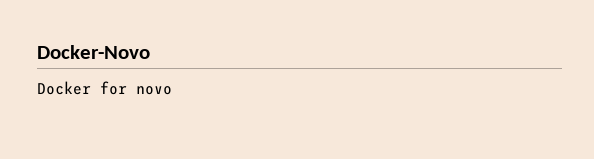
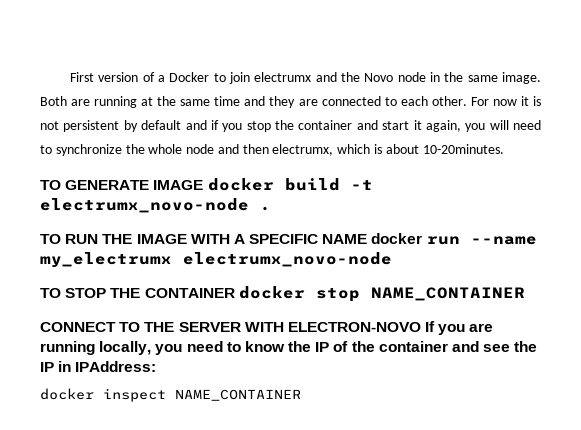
[37,45,150,59] [37,81,172,95] Docker-Novo // Docker for novo -> [70,72,541,84] [40,96,541,108] [40,120,541,132] [40,144,504,156] [40,178,373,191] [40,198,271,213] [40,233,537,245] [40,252,392,268] [40,286,525,302] [40,321,494,335] [40,341,538,355] [40,361,157,372] [40,388,301,402] First version of a Docker to join electrumx and the Novo node in the same image. Both are running at the same time and they are connected to each other. For now it is not persistent by default and if you stop the container and start it again, you will need to synchronize the whole node and then electrumx, which is about 10-20minutes. // TO GENERATE IMAGE docker build -t electrumx_novo-node . // TO RUN THE IMAGE WITH A SPECIFIC NAME docker run --name my_electrumx electrumx_novo-node // TO STOP THE CONTAINER docker stop NAME_CONTAINER // CONNECT TO THE SERVER WITH ELECTRON-NOVO If you are running locally, you need to know the IP of the container and see the IP in IPAddress: // docker inspect NAME_CONTAINER

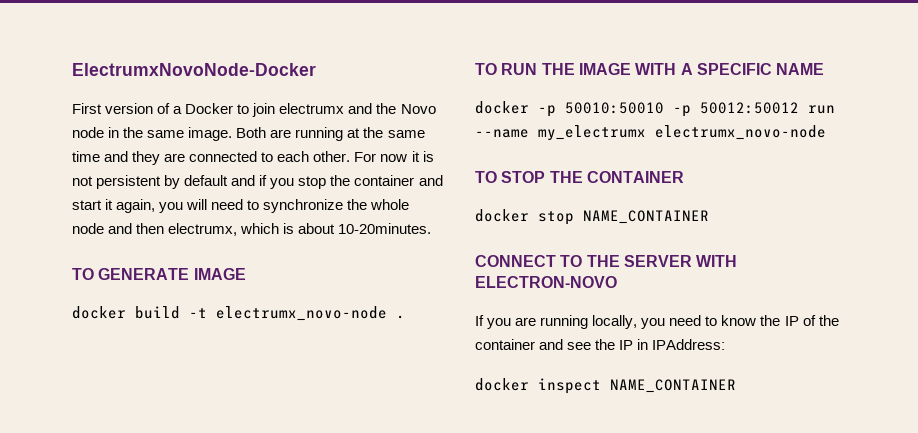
(70, 77) none -> [72,63,316,76] ElectrumxNovoNode-Docker //
(204, 185) none -> (246, 274) //
[371,233,423,244] docker -> [475,101,799,117] // docker -p 50010:50010 -p 50012:50012
(235, 293) none -> (684, 177) //
(421, 327) none -> (617, 282) //

